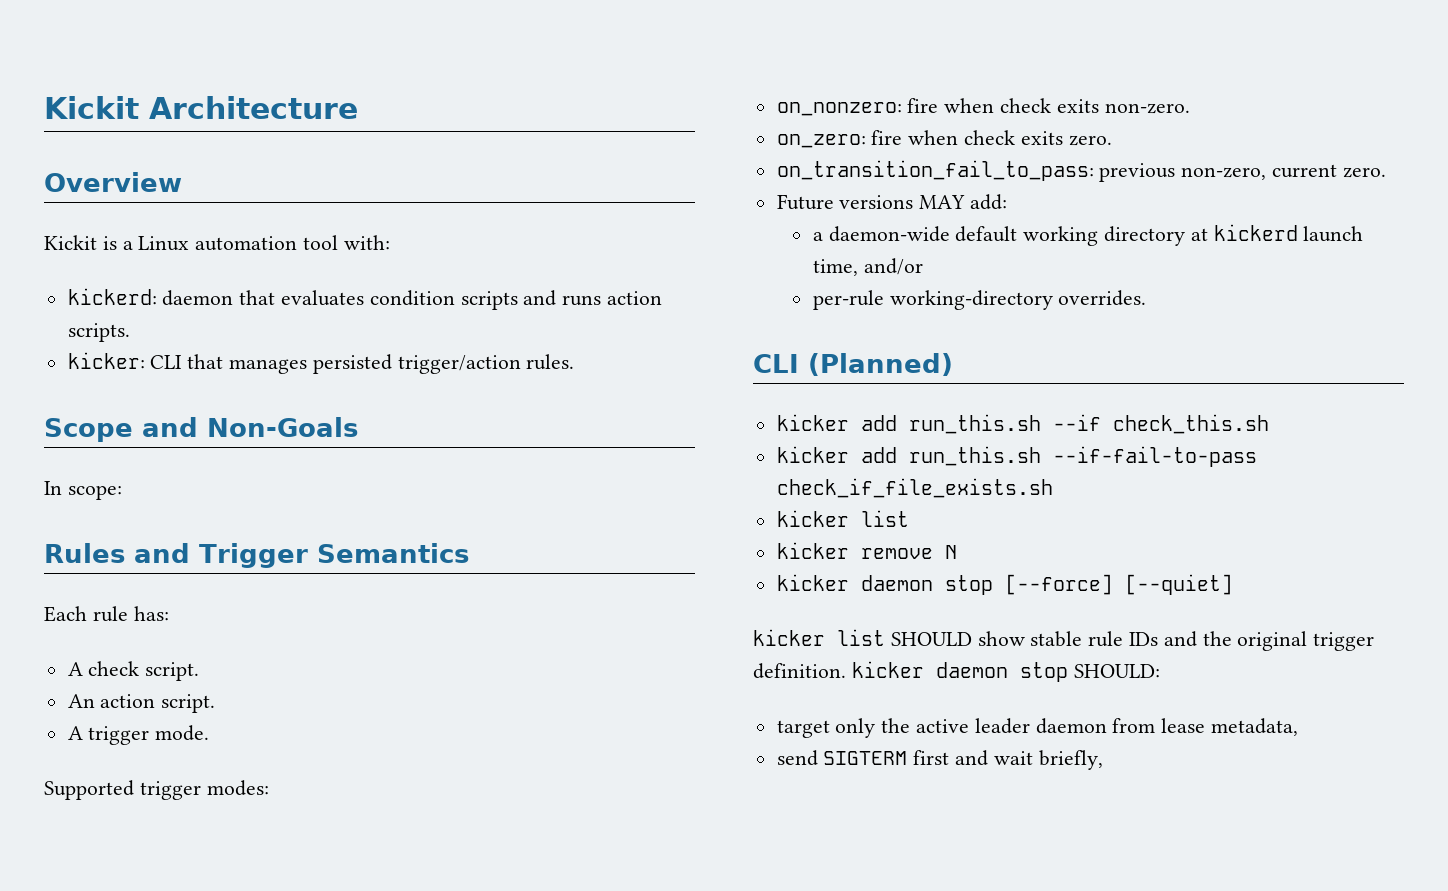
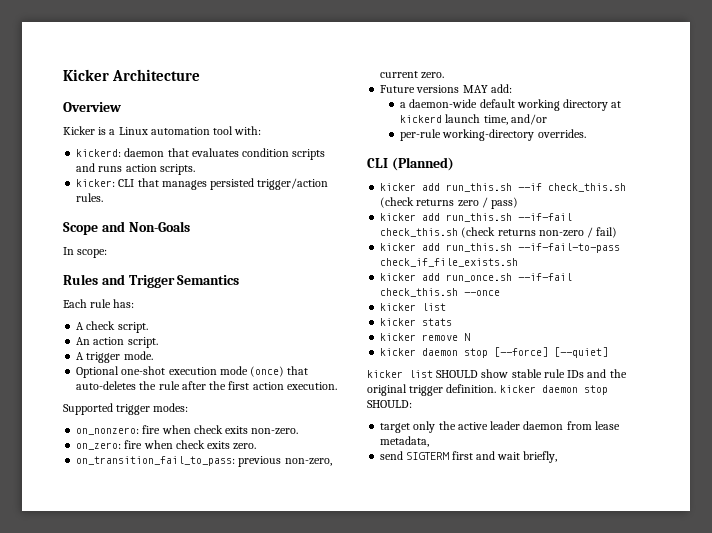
[44,96,139,119] Kickit -> [63,69,109,81] Kicker
[44,235,97,250] Kickit -> [63,126,95,135] Kicker
(210, 733) none -> [76,366,309,378] [76,381,337,390] // Optional one-shot execution mode (once) that auto-deletes the rule after the first action execution.
(1269, 424) none -> [380,197,519,209] [380,213,573,222] [380,227,618,238] (check returns zero / pass) // kicker add run_this.sh --if-fail check_this.sh (check returns non-zero / fail)
[776,510,909,527] // kicker list -> [380,273,573,282] [380,288,501,297] [380,303,447,311] [380,318,453,326] // kicker add run_once.sh --if-fail check_this.sh --once // kicker list // kicker stats

